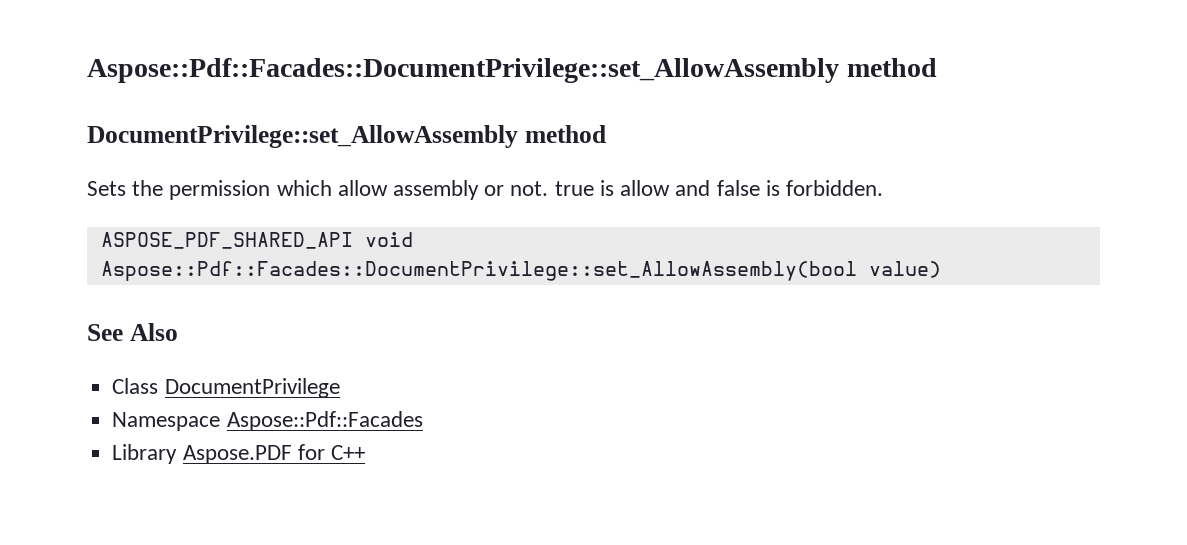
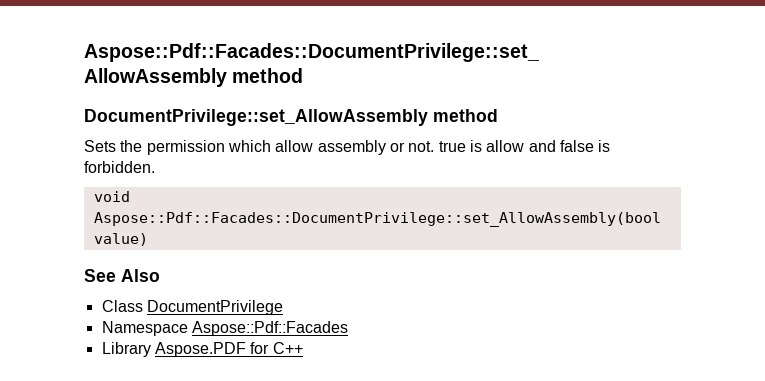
[100,232,353,249] ASPOSE_PDF_SHARED_API -> (155, 167) none

